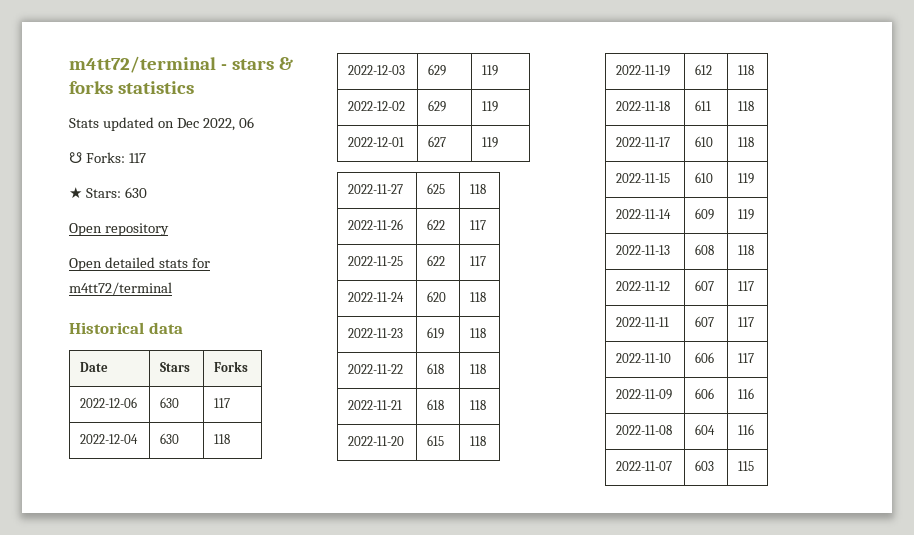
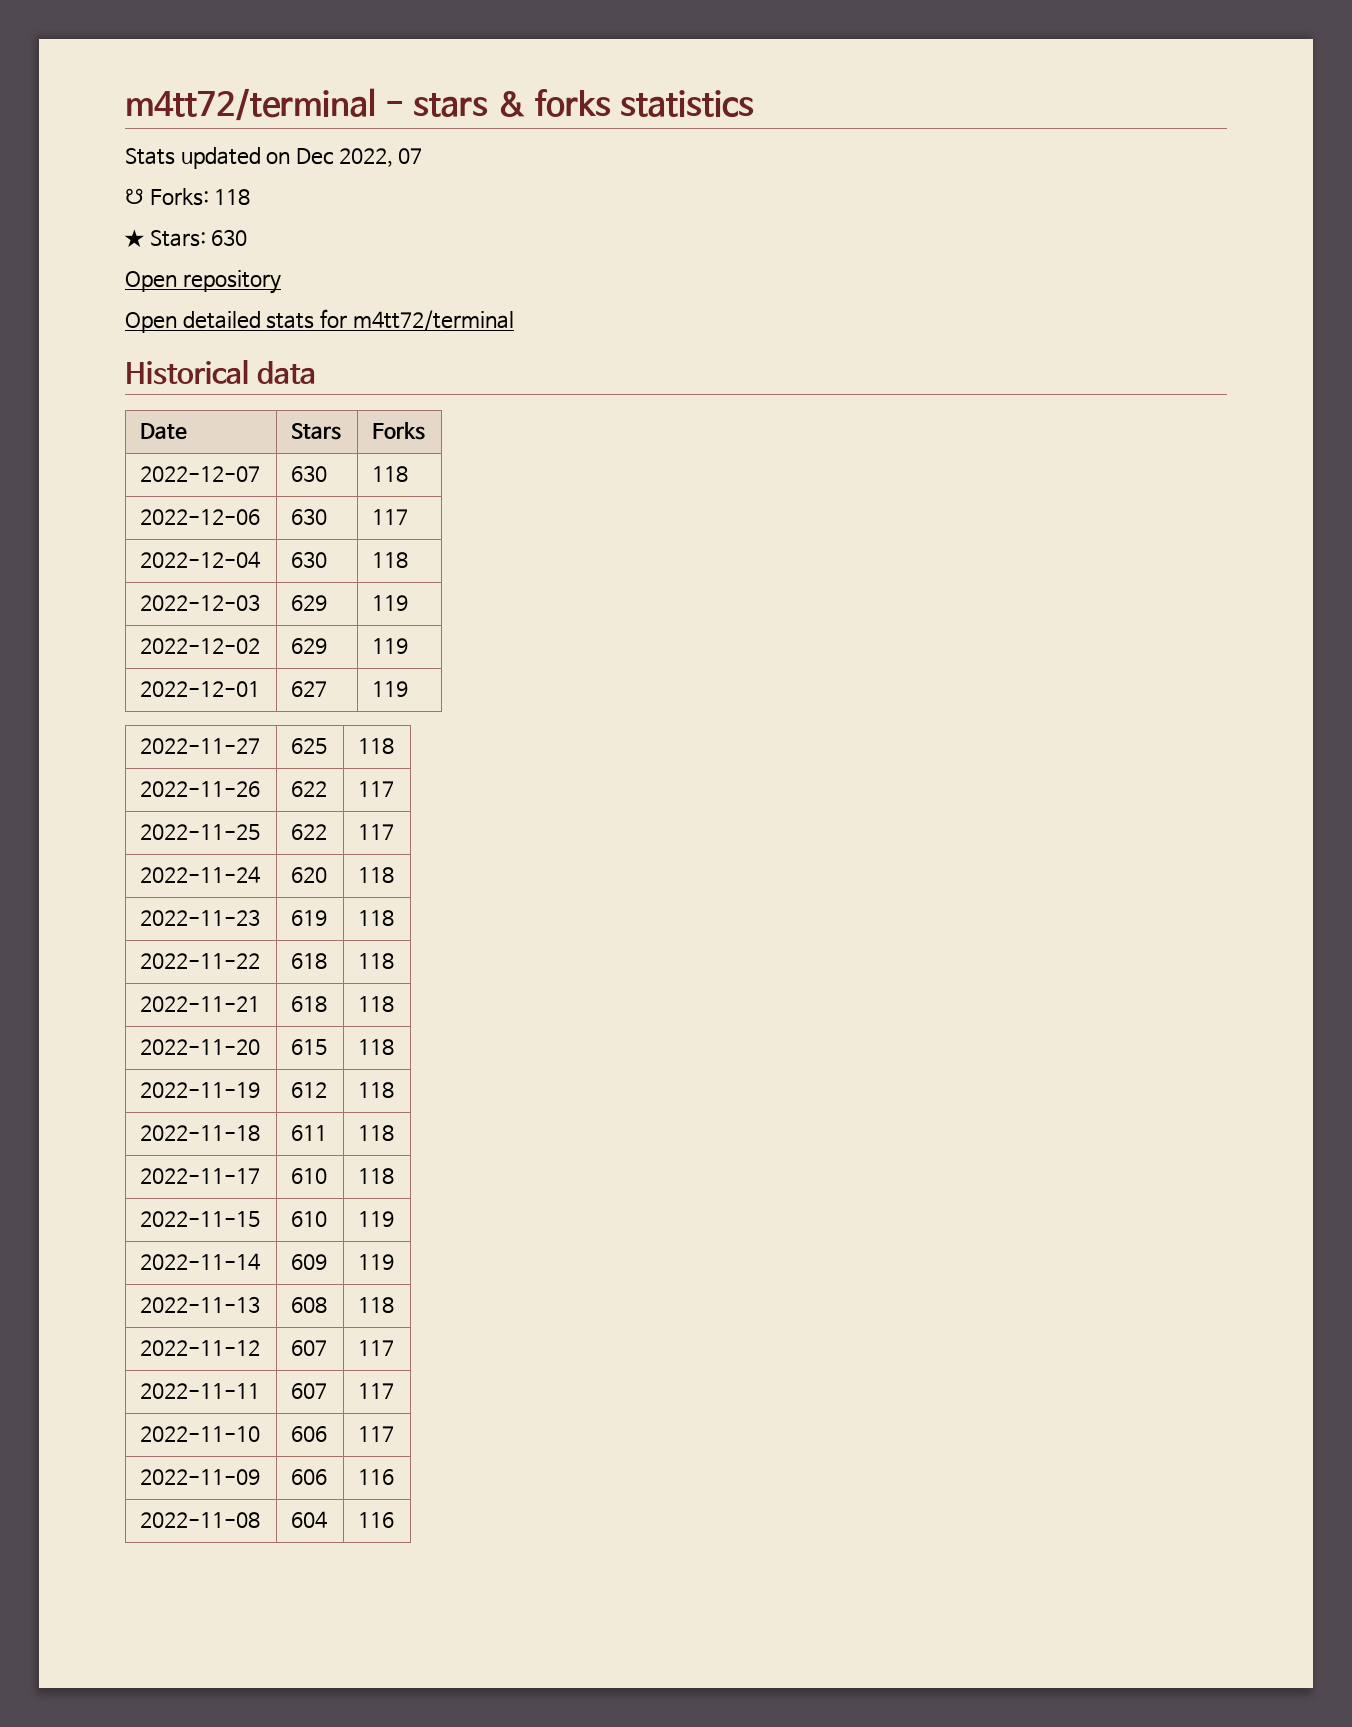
[238,117,254,128] 06 -> [398,148,423,164] 07
[128,153,146,163] 117 -> [214,189,251,205] 118
(249, 366) none -> [140,466,261,482] [291,465,328,482] [372,466,409,482] // 2022-12-07 | 630 | 118
[616,461,673,471] [695,460,715,471] [738,461,755,471] // 2022-11-07 | 603 | 115 -> (395, 1520) none

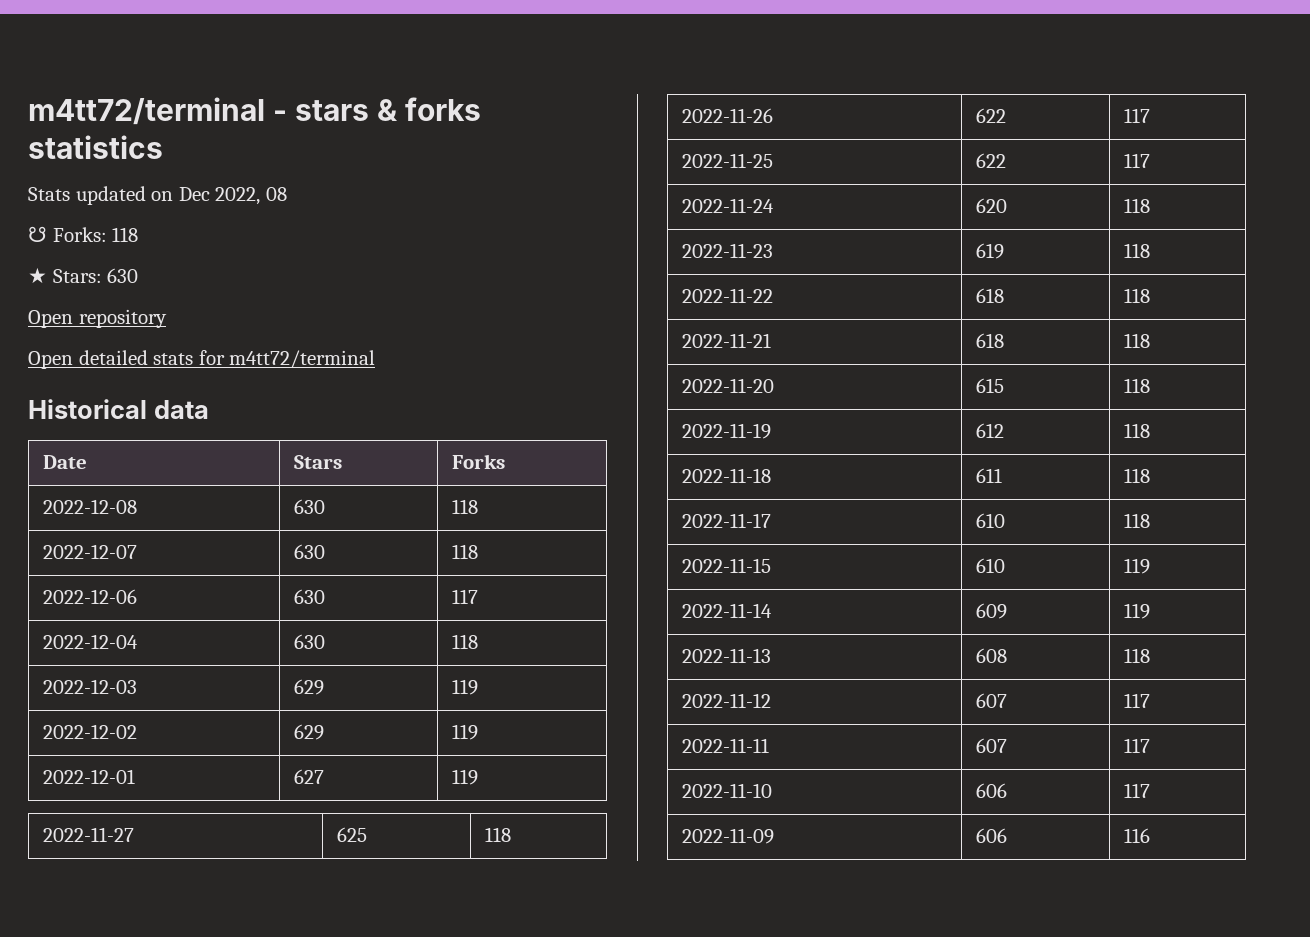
[398,148,423,164] 07 -> [265,187,287,201] 08
(426, 431) none -> [42,499,137,514] [293,499,325,514] [451,499,478,514] // 2022-12-08 | 630 | 118
[140,1512,261,1528] [291,1511,328,1528] [358,1512,395,1528] // 2022-11-08 | 604 | 116 -> (1150, 835) none

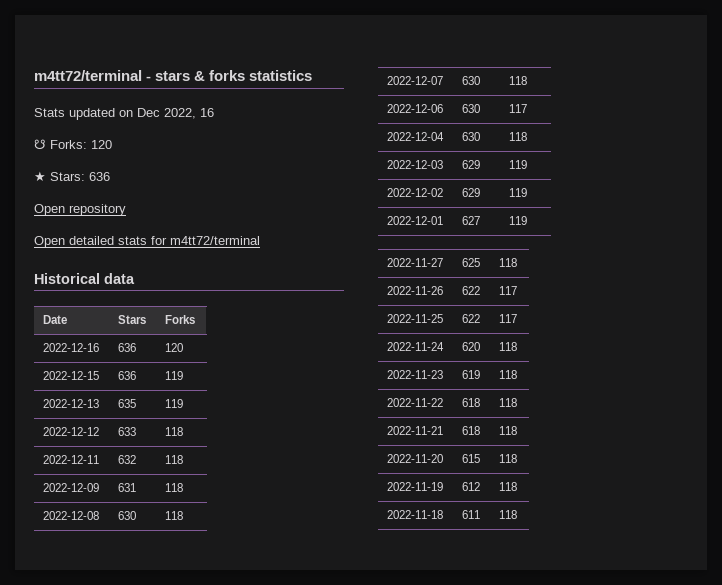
[265,187,287,201] 08 -> [200,108,214,117] 16
[112,227,139,242] 118 -> [91,140,112,149] 120
[107,268,139,283] 630 -> [89,172,110,181] 636
(505, 461) none -> [43,343,100,352] [118,343,137,352] [165,343,184,352] [43,371,100,380] [118,371,137,380] [165,371,184,380] [43,399,100,408] [118,399,137,408] [165,399,184,408] [43,427,100,436] [118,427,137,436] [165,427,184,436] [43,455,100,464] [118,455,137,464] [165,455,184,464] [43,483,100,492] [118,483,137,492] [165,483,184,492] // 2022-12-16 | 636 | 120 // 2022-12-15 | 636 | 119 // 2022-12-13 | 635 | 119 // 2022-12-12 | 633 | 118 // 2022-12-11 | 632 | 118 // 2022-12-09 | 631 | 118
[681,513,771,528] [975,513,1005,528] [1123,513,1150,528] [681,558,771,573] [975,558,1005,573] [1123,558,1150,574] [681,603,772,618] [975,603,1007,619] [1123,603,1150,619] [681,648,771,663] [975,648,1007,663] [1123,648,1150,663] [681,693,771,708] [975,693,1007,708] [1123,693,1150,708] [681,738,769,753] [975,738,1007,753] [1123,738,1150,753] [681,783,772,798] [975,783,1007,798] [1123,783,1150,798] [681,828,774,844] [975,828,1007,843] [1123,828,1150,843] // 2022-11-17 | 610 | 118 // 2022-11-15 | 610 | 119 // 2022-11-14 | 609 | 119 // 2022-11-13 | 608 | 118 // 2022-11-12 | 607 | 117 // 2022-11-11 | 607 | 117 // 2022-11-10 | 606 | 117 // 2022-11-09 | 606 | 116 -> (518, 514) none

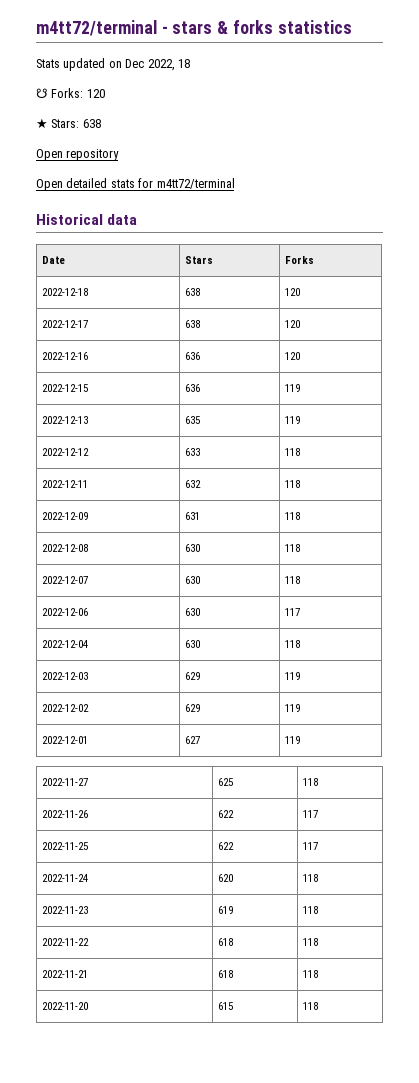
[200,108,214,117] 16 -> [177,59,190,68] 18
[89,172,110,181] 636 -> [82,119,101,128] 638
(196, 319) none -> [42,288,89,296] [185,288,201,296] [285,288,301,296] [42,320,89,328] [185,320,201,328] [285,320,301,328] // 2022-12-18 | 638 | 120 // 2022-12-17 | 638 | 120
[387,482,444,491] [462,482,481,491] [499,482,518,491] [387,510,444,519] [462,510,481,519] [499,510,518,519] // 2022-11-19 | 612 | 118 // 2022-11-18 | 611 | 118 -> (319, 1006) none

